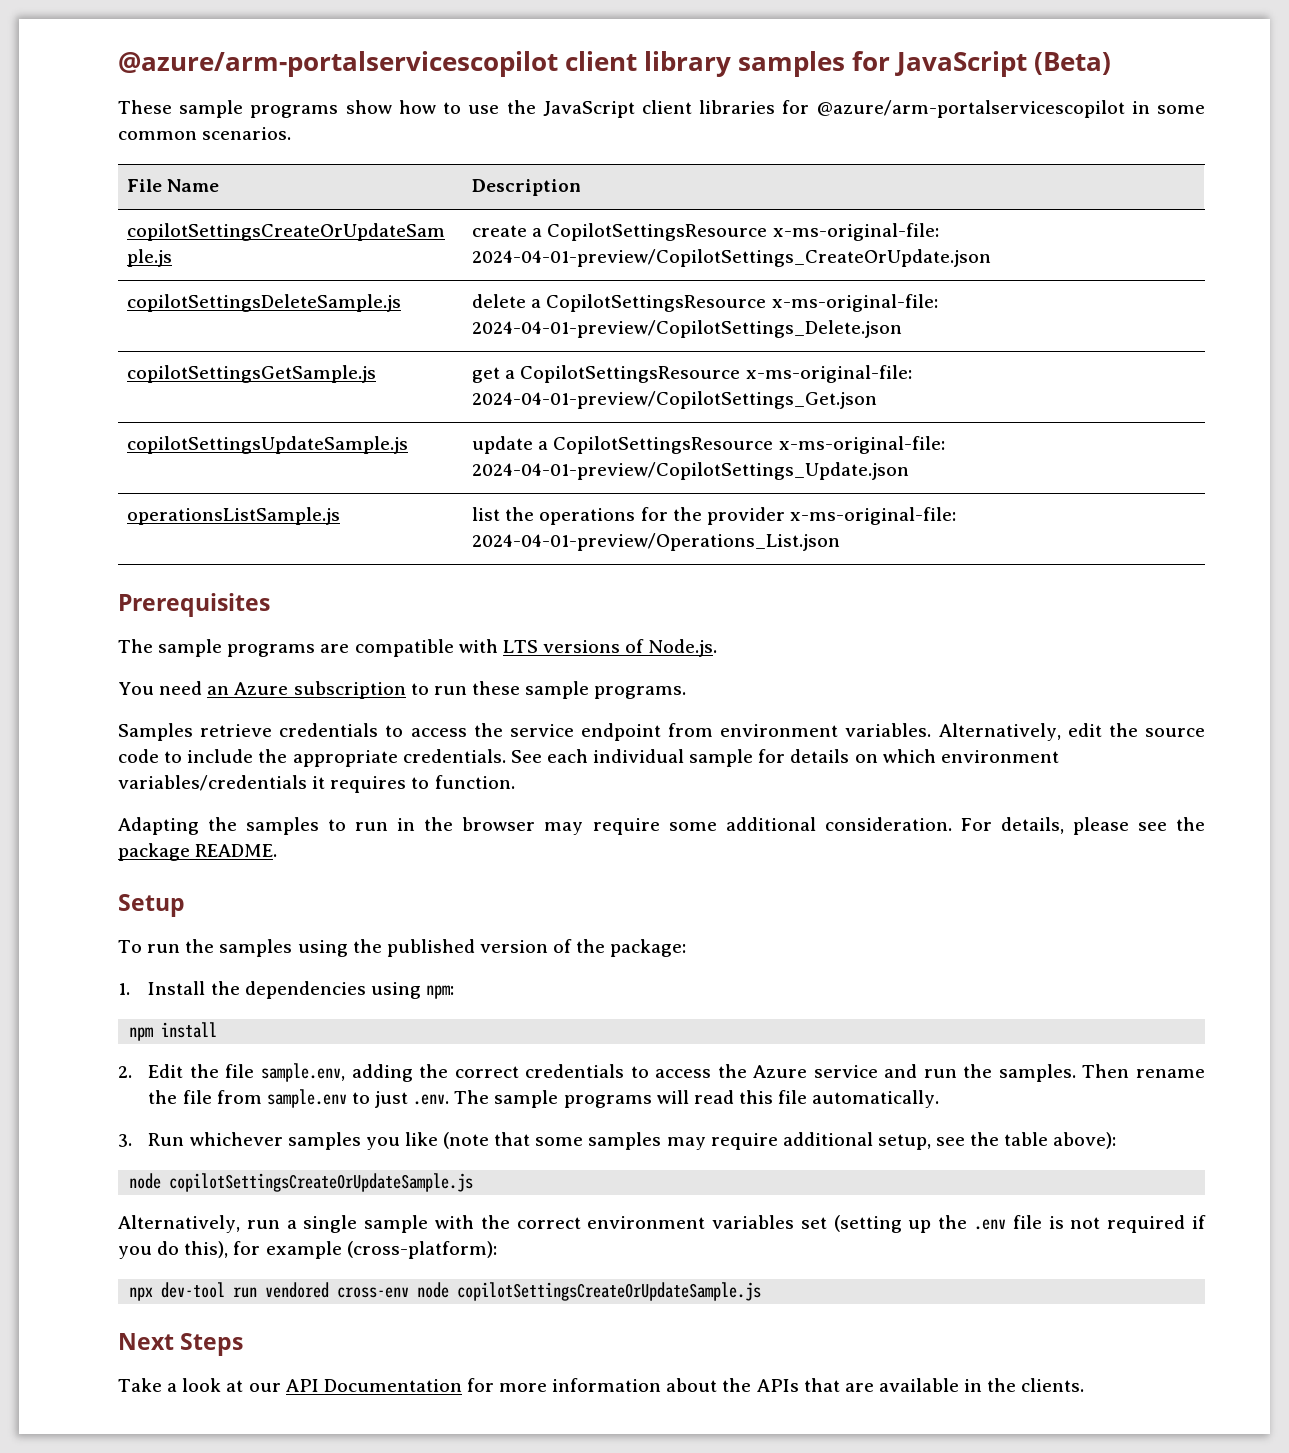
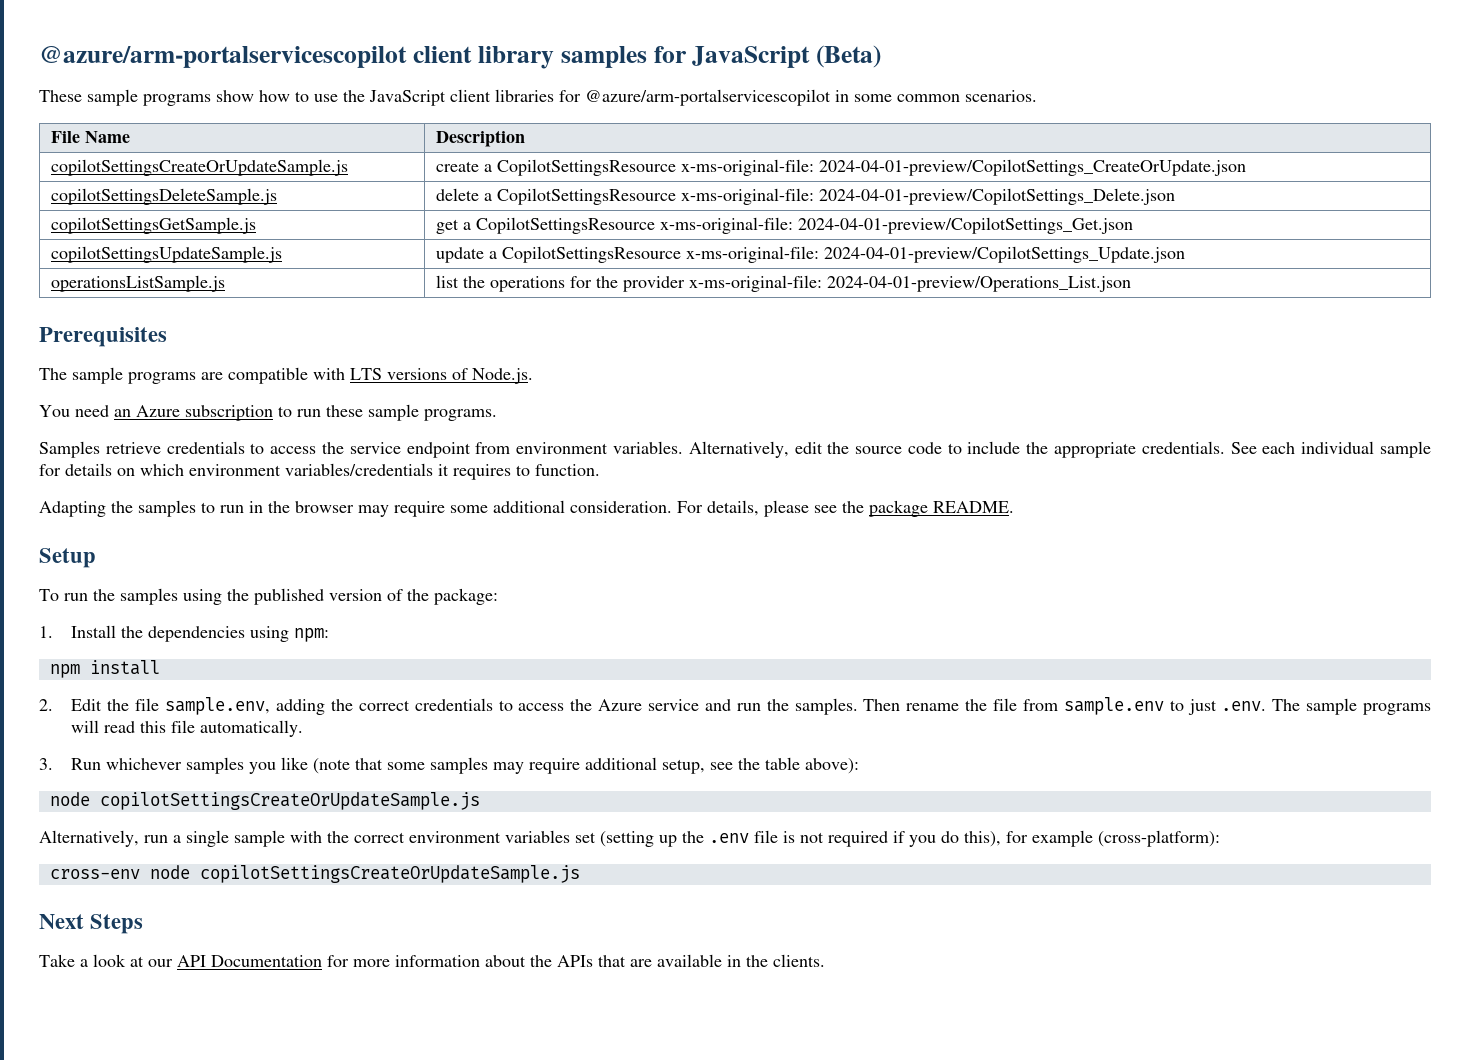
[129,1282,330,1301] npx dev-tool run vendored -> (1220, 838) none

